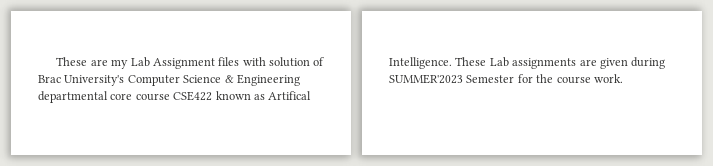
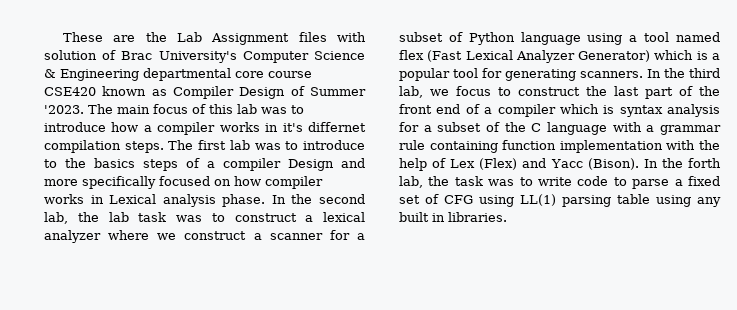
[111,59,129,69] my -> [145,32,167,42] the
[173,91,213,101] CSE422 -> [44,87,96,96] CSE420
[268,91,312,100] [389,57,666,69] [389,74,623,84] Artifical Intelligence. These Lab assignments are given during SUMMER'2023 Semester for the course work. -> [173,86,366,99] [44,104,304,114] [44,122,366,135] [44,140,365,153] [44,158,365,171] [44,176,323,189] [44,194,365,207] [44,212,365,224] [44,230,365,243] [399,32,720,45] [399,50,720,63] [399,68,720,81] [399,86,720,99] [399,104,720,117] [399,122,721,135] [399,140,720,153] [399,158,721,171] [399,176,720,189] [399,194,721,207] [399,212,507,222] Compiler Design of Summer '2023. The main focus of this lab was to introduce how a compiler works in it's differnet compilation steps. The first lab was to introduce to the basics steps of a compiler Design and more specifically focused on how compiler works in Lexical analysis phase. In the second lab, the lab task was to construct a lexical analyzer where we construct a scanner for a subset of Python language using a tool named flex (Fast Lexical Analyzer Generator) which is a popular tool for generating scanners. In the third lab, we focus to construct the last part of the front end of a compiler which is syntax analysis for a subset of the C language with a grammar rule containing function implementation with the help of Lex (Flex) and Yacc (Bison). In the forth lab, the task was to write code to parse a fixed set of CFG using LL(1) parsing table using any built in libraries.

